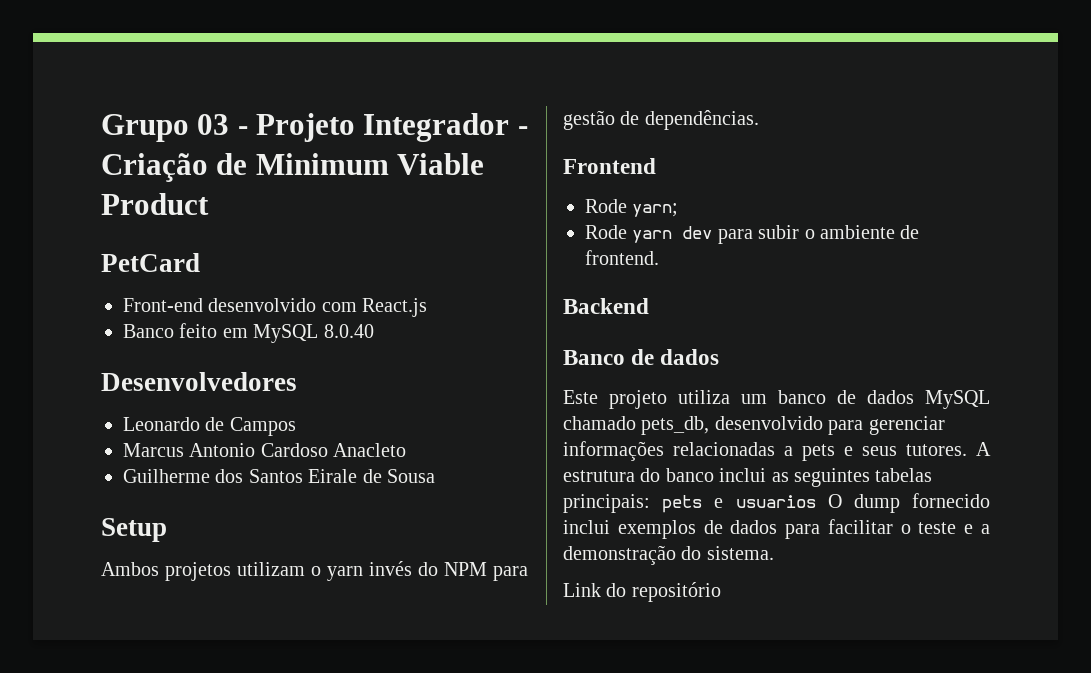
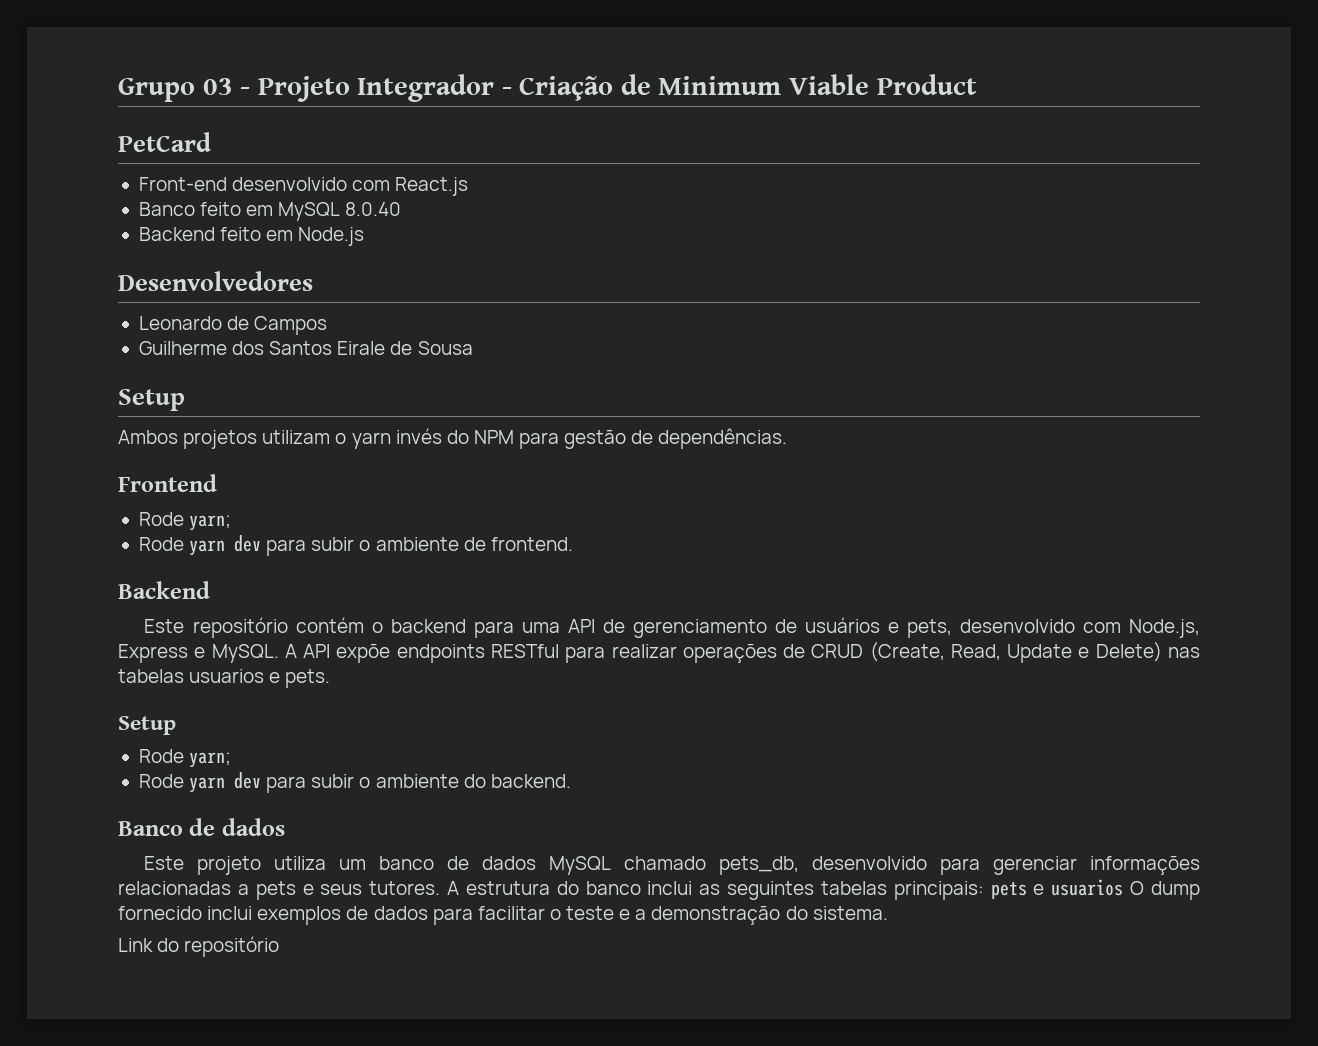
(374, 331) none -> [138,227,365,246] // Backend feito em Node.js
[123,443,407,457] // Marcus Antonio Cardoso Anacleto -> (328, 325) none
(649, 306) none -> [144,617,1201,638] [118,642,1201,663] [118,669,331,688] [118,716,176,735] [138,749,232,768] [138,772,571,793] // Este repositório contém o backend para uma API de gerenciamento de usuários e pets, desenvolvido com Node.js, Express e MySQL. A API expõe endpoints RESTful para realizar operações de CRUD (Create, Read, Update e Delete) nas tabelas usuarios e pets. // Setup // Rode yarn; // Rode yarn dev para subir o ambiente do backend.

